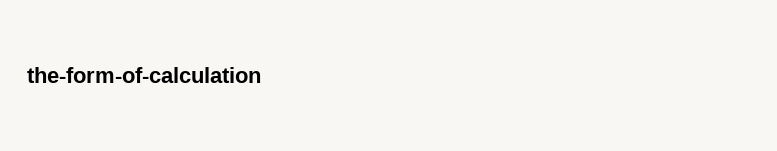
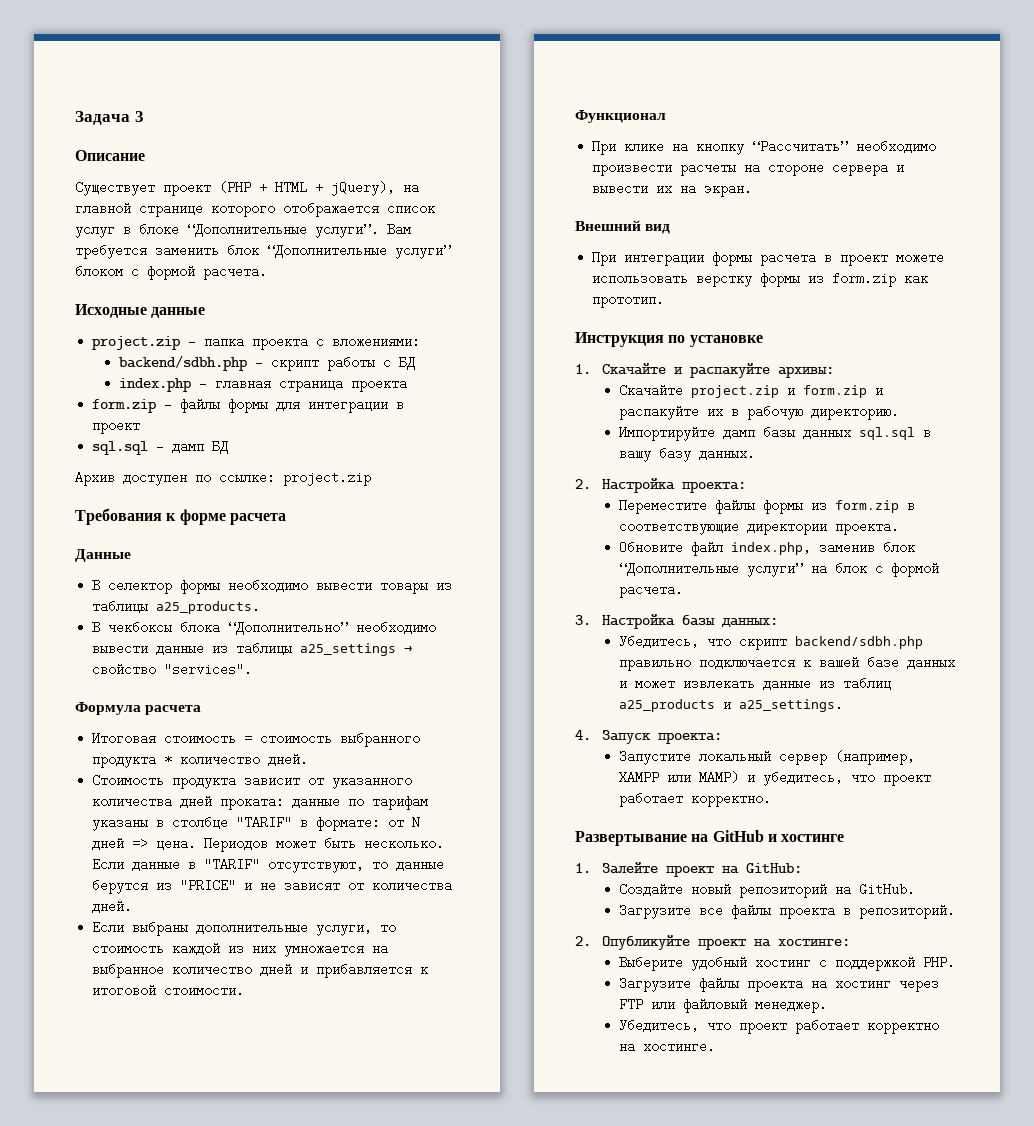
[27,67,261,83] the-form-of-calculation -> [75,111,144,125] [75,150,145,161] [75,179,419,196] [75,200,435,217] [75,221,411,238] [75,242,451,259] [75,263,267,280] [75,304,206,318] [92,333,421,350] [118,354,415,371] [118,375,407,392] [92,396,405,413] [92,417,141,434] [92,438,229,455] [75,469,371,486] [75,508,286,525] [75,549,131,562] [92,577,453,594] [92,598,261,614] [92,619,437,635] [92,640,413,656] [92,661,253,677] [75,702,202,715] [92,730,421,747] [92,751,309,768] [92,772,413,789] [92,793,429,810] [92,814,421,831] [92,835,445,852] [92,856,445,873] [92,877,453,894] [92,898,133,914] [92,919,397,936] [92,940,389,957] [92,961,429,978] [92,982,245,998] [575,110,666,123] [592,138,937,155] [592,159,905,176] [592,180,753,197] [575,220,671,234] [592,249,945,266] [592,270,929,287] [592,291,665,308] [575,332,763,347] [575,363,834,378] [618,382,883,398] [618,403,899,420] [618,424,931,441] [618,445,755,462] [575,478,746,493] [618,497,915,514] [618,518,899,535] [618,539,915,556] [618,560,939,577] [618,581,683,598] [575,614,778,629] [618,633,923,650] [618,654,955,671] [618,675,891,691] [618,696,843,712] [575,730,722,744] [618,748,915,765] [618,769,931,786] [618,790,771,807] [575,830,845,846] [575,862,802,877] [618,881,915,898] [618,902,955,919] [575,935,850,950] [618,954,955,971] [618,975,939,992] [618,996,827,1013] [618,1017,939,1034] [618,1038,715,1054] Задача 3 // Описание // Существует проект (PHP + HTML + jQuery), на главной странице которого отображается список услуг в блоке “Дополнительные услуги”. Вам требуется заменить блок “Дополнительные услуги” блоком с формой расчета. // Исходные данные // project.zip - папка проекта с вложениями: // backend/sdbh.php - скрипт работы с БД // index.php - главная страница проекта // form.zip - файлы формы для интеграции в проект // sql.sql - дамп БД // Архив доступен по ссылке: project.zip // Требования к форме расчета // Данные // В селектор формы необходимо вывести товары из таблицы a25_products. // В чекбоксы блока “Дополнительно” необходимо вывести данные из таблицы a25_settings → свойство "services". // Формула расчета // Итоговая стоимость = стоимость выбранного продукта * количество дней. // Стоимость продукта зависит от указанного количества дней проката: данные по тарифам указаны в столбце "TARIF" в формате: от N дней => цена. Периодов может быть несколько. Если данные в "TARIF" отсутствуют, то данные берутся из "PRICE" и не зависят от количества дней. // Если выбраны дополнительные услуги, то стоимость каждой из них умножается на выбранное количество дней и прибавляется к итоговой стоимости. // Функционал // При клике на кнопку “Рассчитать” необходимо произвести расчеты на стороне сервера и вывести их на экран. // Внешний вид // При интеграции формы расчета в проект можете использовать верстку формы из form.zip как прототип. // Инструкция по установке // 1. Скачайте и распакуйте архивы: // Скачайте project.zip и form.zip и распакуйте их в рабочую директорию. // Импортируйте дамп базы данных sql.sql в вашу базу данных. // 2. Настройка проекта: // Переместите файлы формы из form.zip в соответствующие директории проекта. // Обновите файл index.php, заменив блок “Дополнительные услуги” на блок с формой расчета. // 3. Настройка базы данных: // Убедитесь, что скрипт backend/sdbh.php правильно подключается к вашей базе данных и может извлекать данные из таблиц a25_products и a25_settings. // 4. Запуск проекта: // Запустите локальный сервер (например, XAMPP или MAMP) и убедитесь, что проект работает корректно. // Развертывание на GitHub и хостинге // 1. Залейте проект на GitHub: // Создайте новый репозиторий на GitHub. // Загрузите все файлы проекта в репозиторий. // 2. Опубликуйте проект на хостинге: // Выберите удобный хостинг с поддержкой PHP. // Загрузите файлы проекта на хостинг через FTP или файловый менеджер. // Убедитесь, что проект работает корректно на хостинге.

